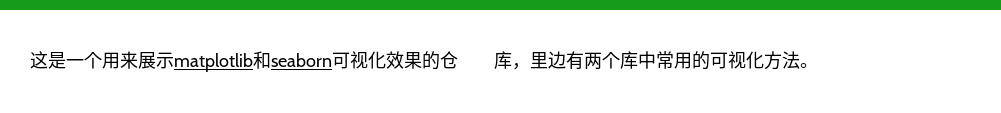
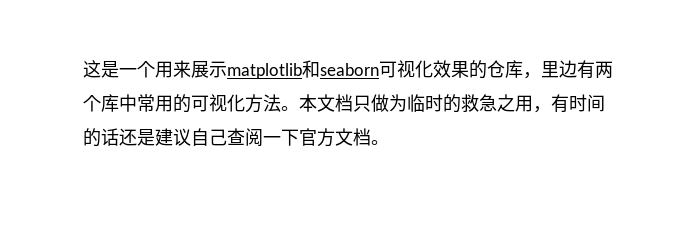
(818, 65) none -> [299,94,605,113] [83,128,389,147] 本文档只做为临时的救急之用，有时间的话还是建议自己查阅一下官方文档。

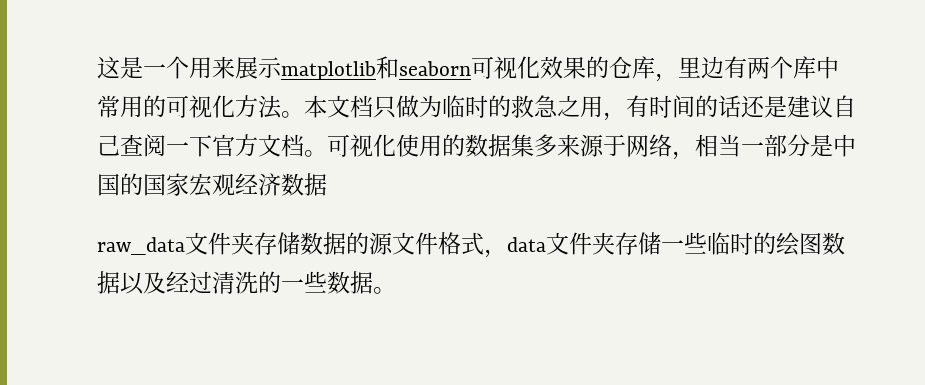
(389, 142) none -> [327,134,856,160] [97,173,327,197] [97,232,845,258] [97,271,396,295] 可视化使用的数据集多来源于网络，相当一部分是中国的国家宏观经济数据 // raw_data文件夹存储数据的源文件格式，data文件夹存储一些临时的绘图数据以及经过清洗的一些数据。

